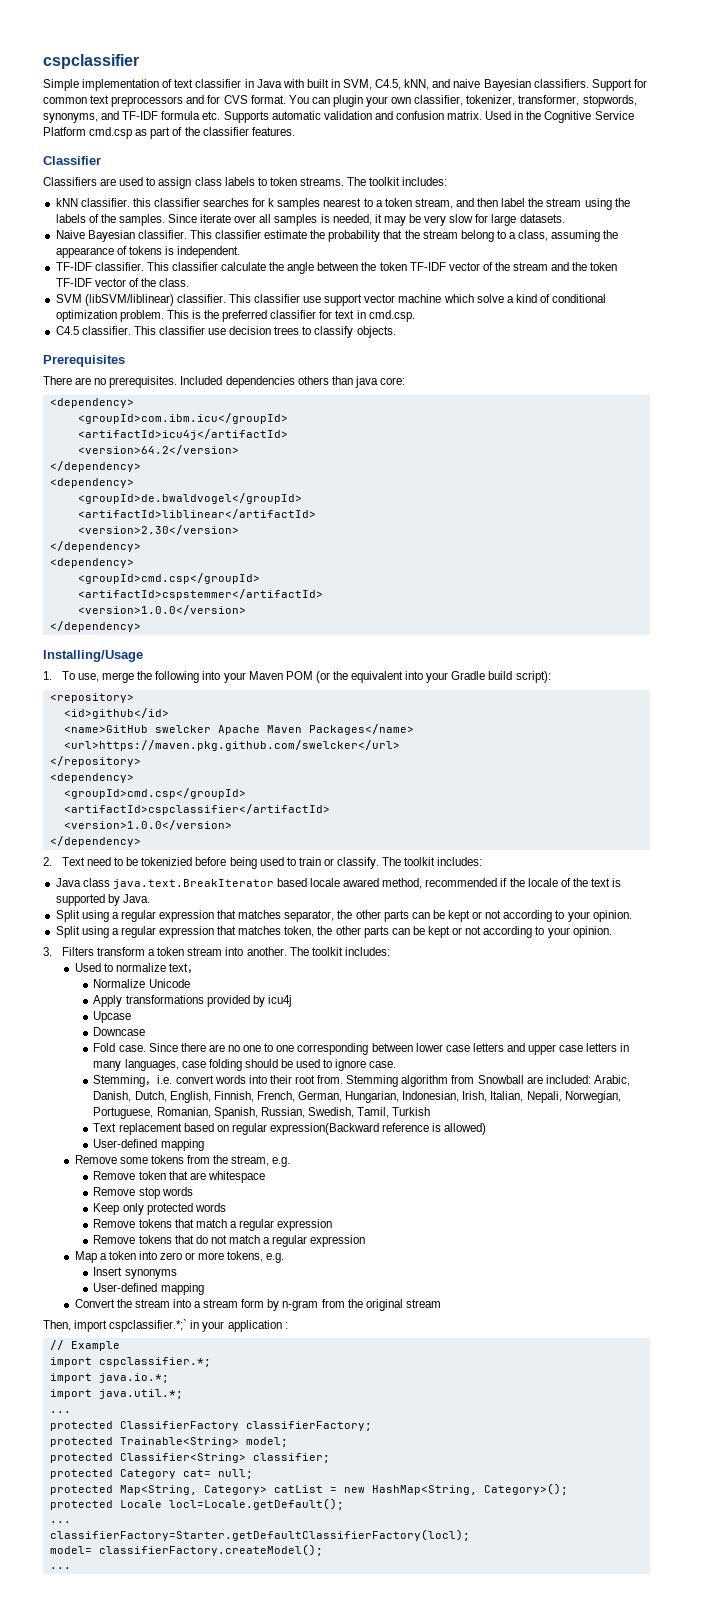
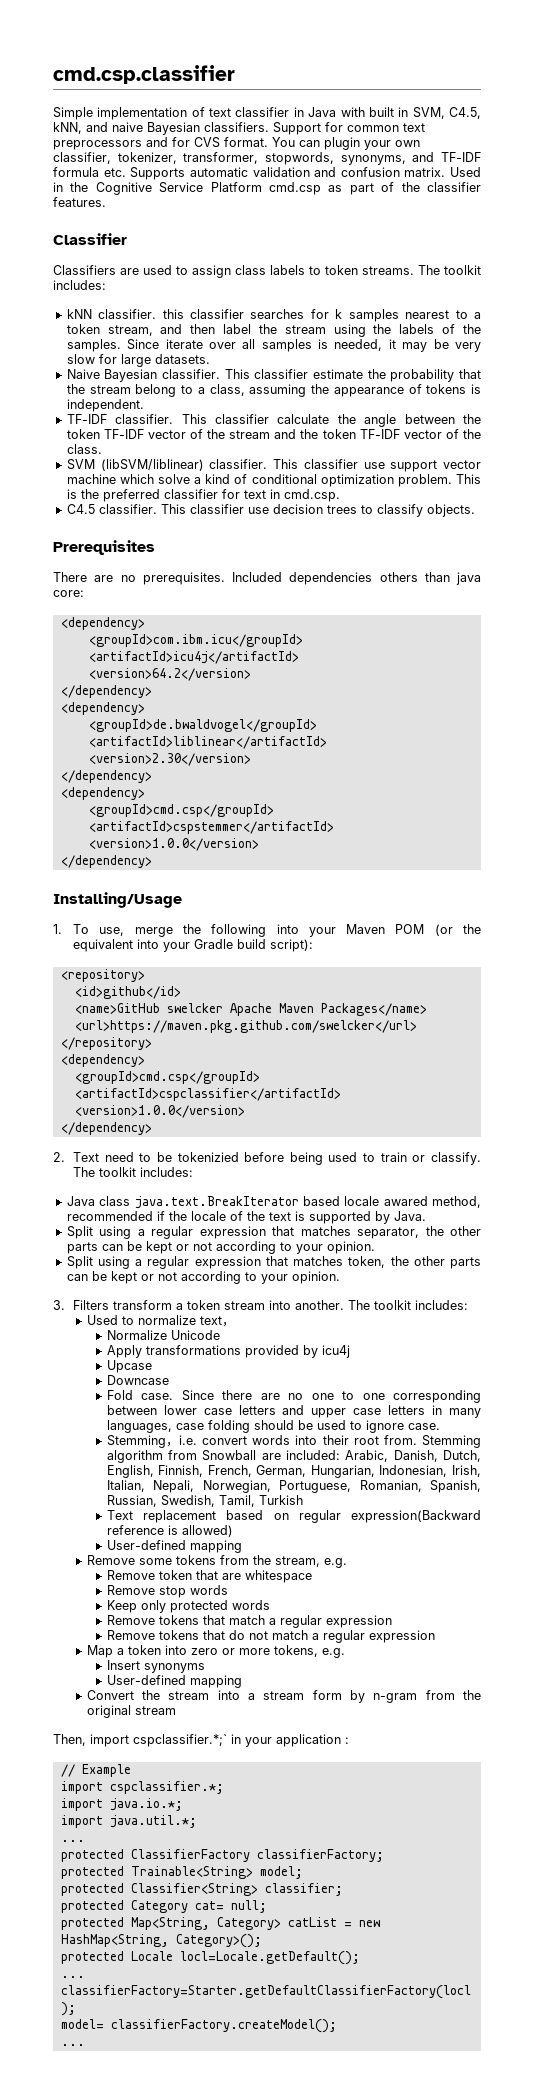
[43,54,139,69] cspclassifier -> [53,65,235,84] cmd.csp.classifier

